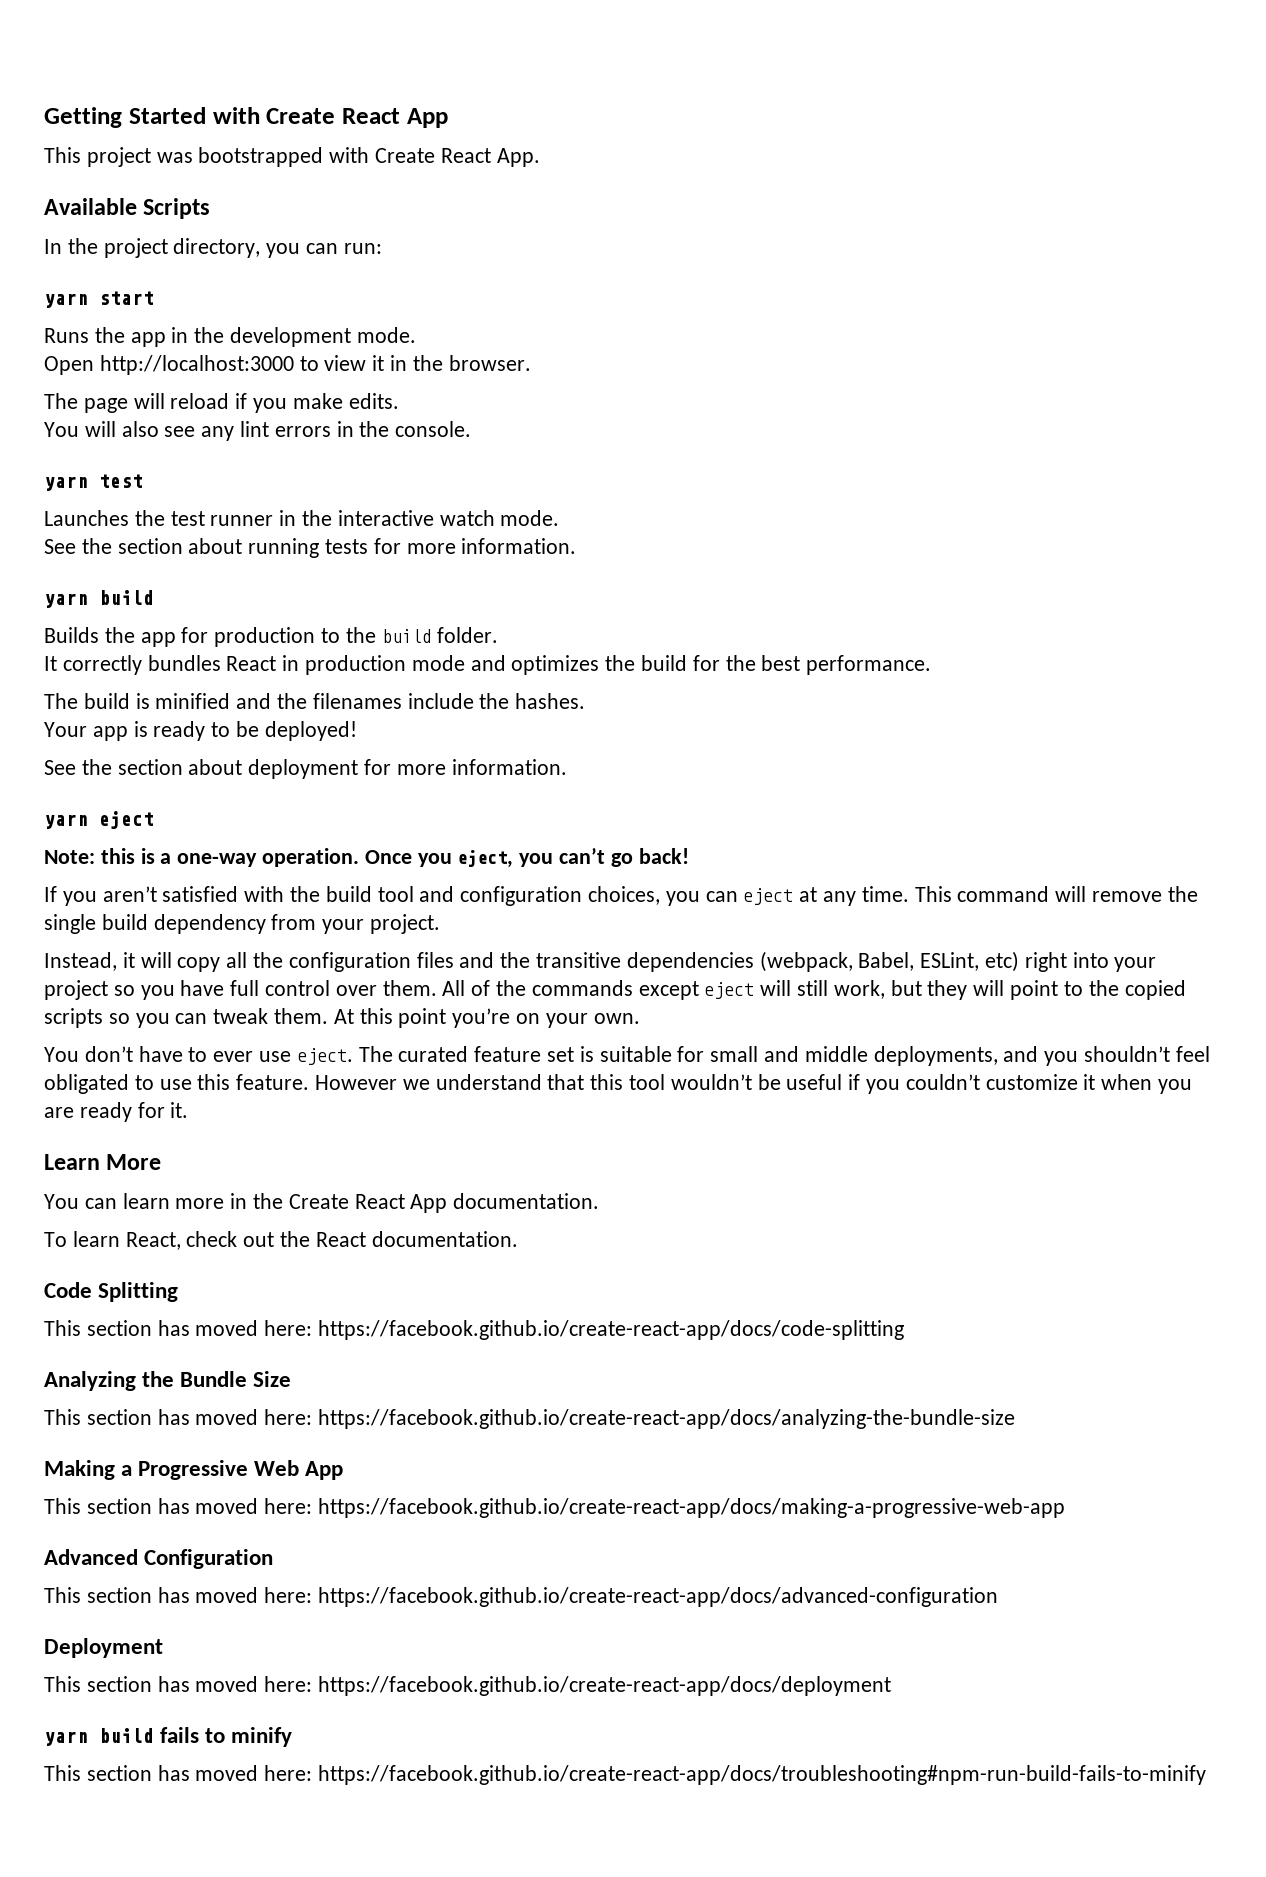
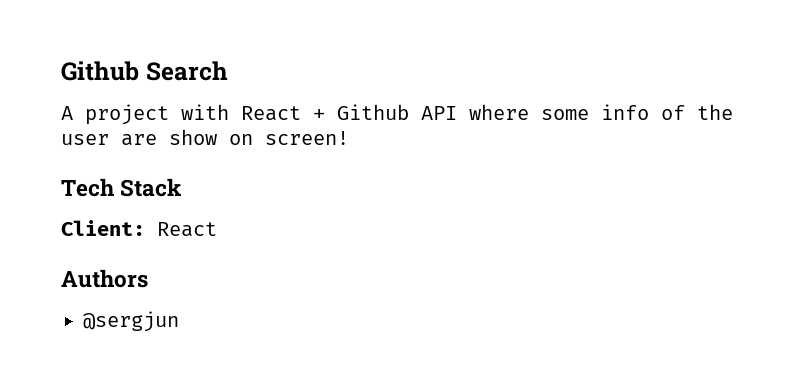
[44,107,448,128] [44,147,540,167] [44,198,211,219] [44,238,382,258] [44,291,154,308] [44,327,416,347] [44,355,531,375] [44,393,399,413] [44,421,472,441] [44,474,143,491] [44,510,560,526] [44,538,577,558] [44,590,154,608] [44,627,499,647] [44,655,932,675] [44,693,586,709] [44,721,357,741] [44,759,567,779] [44,811,154,829] [44,848,689,868] [44,886,1198,906] [44,914,441,934] [44,951,1157,972] [44,980,1186,1000] [44,1008,640,1028] [44,1046,1210,1066] [44,1074,1193,1094] [44,1102,189,1122] [44,1154,162,1170] [44,1193,600,1213] [44,1231,518,1250] [44,1282,179,1302] [44,1320,905,1340] [44,1371,292,1391] [44,1409,1016,1429] [44,1460,344,1480] [44,1498,1066,1518] [44,1549,274,1569] [44,1587,999,1607] [44,1638,163,1658] [44,1676,892,1696] [44,1727,293,1747] [44,1765,1207,1785] Getting Started with Create React App // This project was bootstrapped with Create React App. // Available Scripts // In the project directory, you can run: // yarn start // Runs the app in the development mode. // Open http://localhost:3000 to view it in the browser. // The page will reload if you make edits. // You will also see any lint errors in the console. // yarn test // Launches the test runner in the interactive watch mode. // See the section about running tests for more information. // yarn build // Builds the app for production to the build folder. // It correctly bundles React in production mode and optimizes the build for the best performance. // The build is minified and the filenames include the hashes. // Your app is ready to be deployed! // See the section about deployment for more information. // yarn eject // Note: this is a one-way operation. Once you eject, you can’t go back! // If you aren’t satisfied with the build tool and configuration choices, you can eject at any time. This command will remove the single build dependency from your project. // Instead, it will copy all the configuration files and the transitive dependencies (webpack, Babel, ESLint, etc) right into your project so you have full control over them. All of the commands except eject will still work, but they will point to the copied scripts so you can tweak them. At this point you’re on your own. // You don’t have to ever use eject. The curated feature set is suitable for small and middle deployments, and you shouldn’t feel obligated to use this feature. However we understand that this tool wouldn’t be useful if you couldn’t customize it when you are ready for it. // Learn More // You can learn more in the Create React App documentation. // To learn React, check out the React documentation. // Code Splitting // This section has moved here: https://facebook.github.io/create-react-app/docs/code-splitting // Analyzing the Bundle Size // This section has moved here: https://facebook.github.io/create-react-app/docs/analyzing-the-bundle-size // Making a Progressive Web App // This section has moved here: https://facebook.github.io/create-react-app/docs/making-a-progressive-web-app // Advanced Configuration // This section has moved here: https://facebook.github.io/create-react-app/docs/advanced-configuration // Deployment // This section has moved here: https://facebook.github.io/create-react-app/docs/deployment // yarn build fails to minify // This section has moved here: https://facebook.github.io/create-react-app/docs/troubleshooting#npm-run-build-fails-to-minify -> [61,61,228,81] [61,104,733,125] [61,129,349,146] [61,178,183,197] [61,220,217,237] [61,269,148,288] [83,311,179,332] Github Search // A project with React + Github API where some info of the user are show on screen! // Tech Stack // Client: React // Authors // @sergjun

